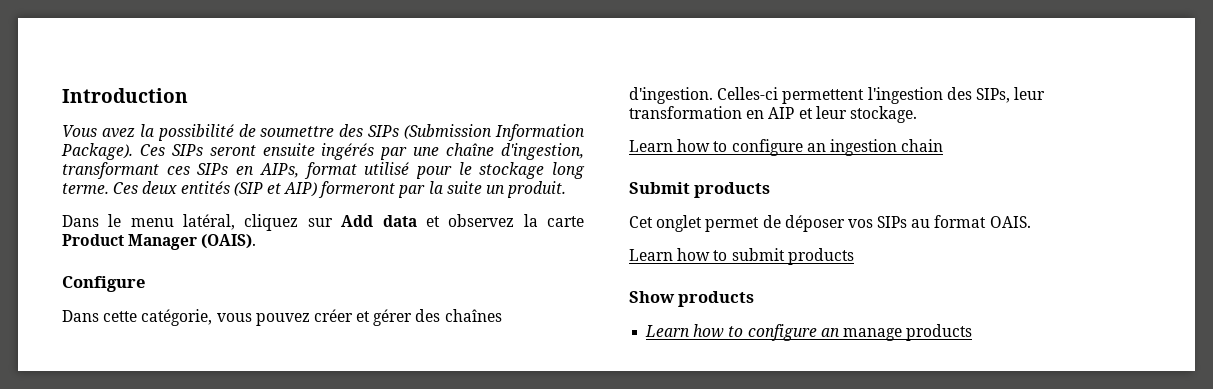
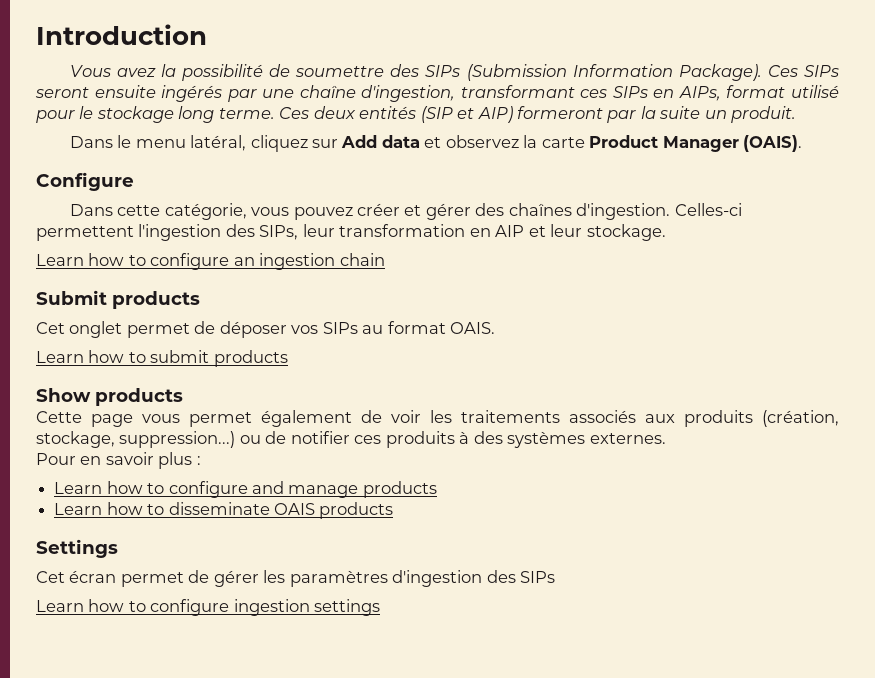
[645,324,840,341] // Learn how to configure an -> [36,410,839,427] [36,431,666,448] [36,452,201,469] [54,481,284,498] // Cette page vous permet également de voir les traitements associés aux produits (création, stockage, suppression...) ou de notifier ces produits à des systèmes externes. // Pour en savoir plus : // Learn how to configure and
(973, 332) none -> [54,502,394,519] [36,539,118,558] [36,570,556,587] [36,599,381,616] // Learn how to disseminate OAIS products // Settings // Cet écran permet de gérer les paramètres d'ingestion des SIPs // Learn how to configure ingestion settings

